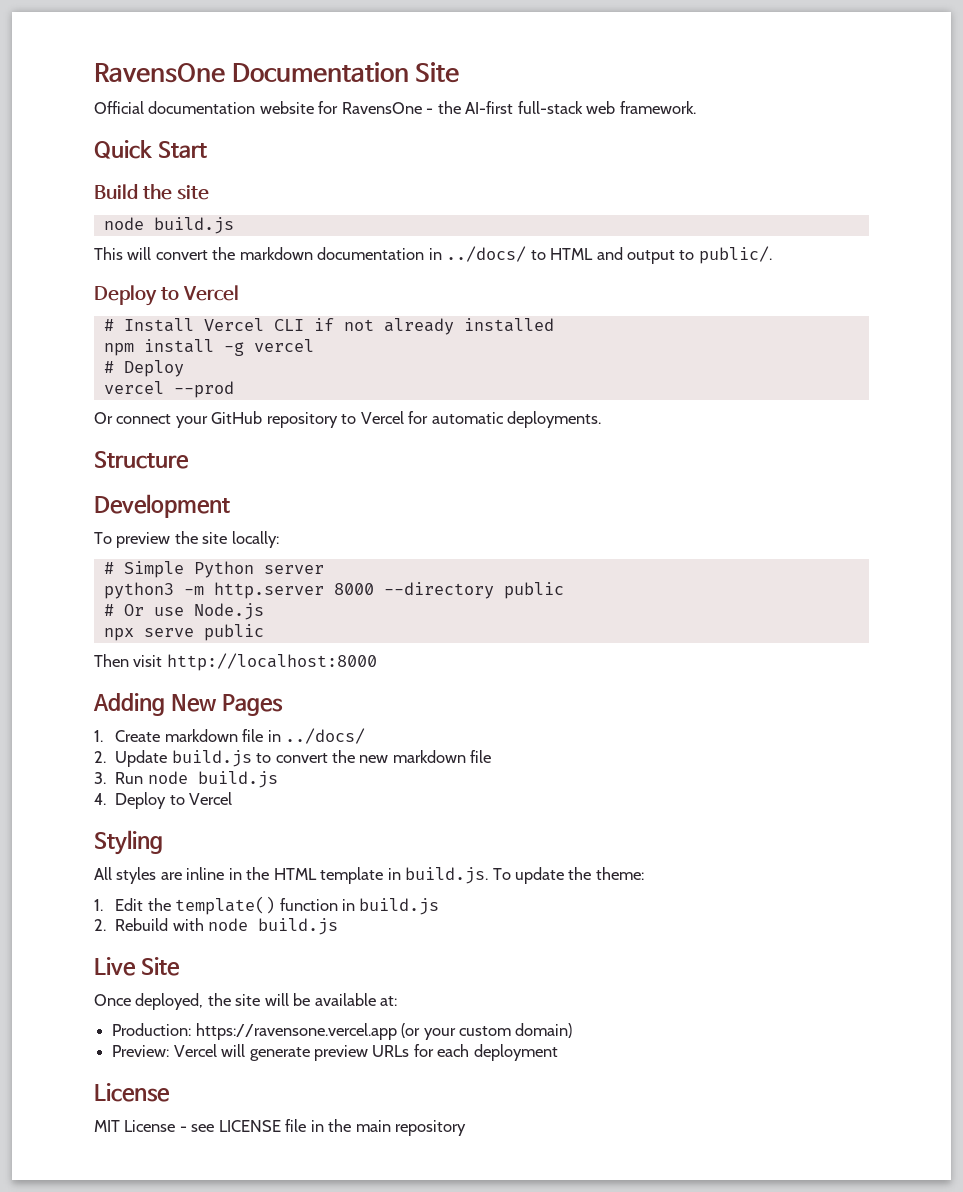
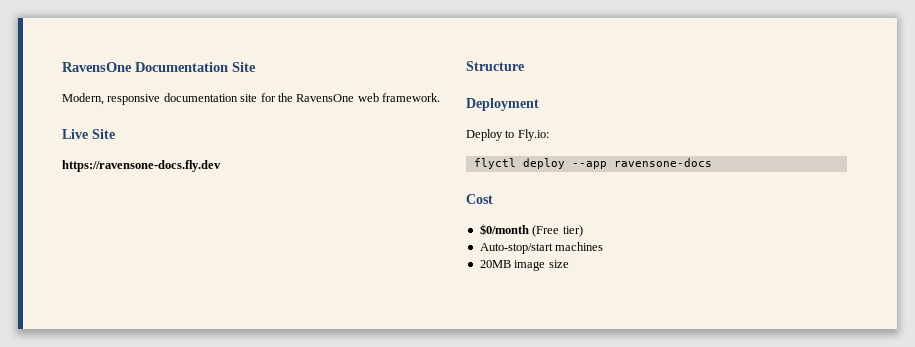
[94,101,696,114] [94,140,207,159] [94,184,209,200] [103,217,234,234] [94,246,772,264] [94,285,239,306] [103,318,554,335] [103,339,314,356] [103,360,184,377] [103,381,234,398] [94,411,602,428] [94,451,189,469] [94,494,230,518] [94,531,279,548] [103,561,324,578] [103,582,564,599] [103,603,264,620] [103,624,264,641] [94,653,377,671] [93,693,283,716] [94,728,366,744] [94,750,492,767] [94,771,278,788] [94,792,233,809] [94,830,163,855] [94,867,644,884] [94,896,440,915] [94,918,339,935] [94,957,180,976] [94,993,398,1010] [112,1023,573,1040] [112,1044,558,1061] [94,1083,170,1102] [94,1119,467,1136] Official documentation website for RavensOne - the AI-first full-stack web framework. // Quick Start // Build the site // node build.js // This will convert the markdown documentation in ../docs/ to HTML and output to public/. // Deploy to Vercel // # Install Vercel CLI if not already installed // npm install -g vercel // # Deploy // vercel --prod // Or connect your GitHub repository to Vercel for automatic deployments. // Structure // Development // To preview the site locally: // # Simple Python server // python3 -m http.server 8000 --directory public // # Or use Node.js // npx serve public // Then visit http://localhost:8000 // Adding New Pages // 1. Create markdown file in ../docs/ // 2. Update build.js to convert the new markdown file // 3. Run node build.js // 4. Deploy to Vercel // Styling // All styles are inline in the HTML template in build.js. To update the theme: // 1. Edit the template() function in build.js // 2. Rebuild with node build.js // Live Site // Once deployed, the site will be available at: // Production: https://ravensone.vercel.app (or your custom domain) // Preview: Vercel will generate preview URLs for each deployment // License // MIT License - see LICENSE file in the main repository -> [62,93,440,105] [62,129,115,139] [62,160,221,172] [466,61,524,71] [466,98,539,111] [466,129,549,141] [473,158,712,169] [466,194,493,204] [479,224,583,237] [479,242,604,254] [479,260,569,271] Modern, responsive documentation site for the RavensOne web framework. // Live Site // https://ravensone-docs.fly.dev // Structure // Deployment // Deploy to Fly.io: // flyctl deploy --app ravensone-docs // Cost // $0/month (Free tier) // Auto-stop/start machines // 20MB image size

